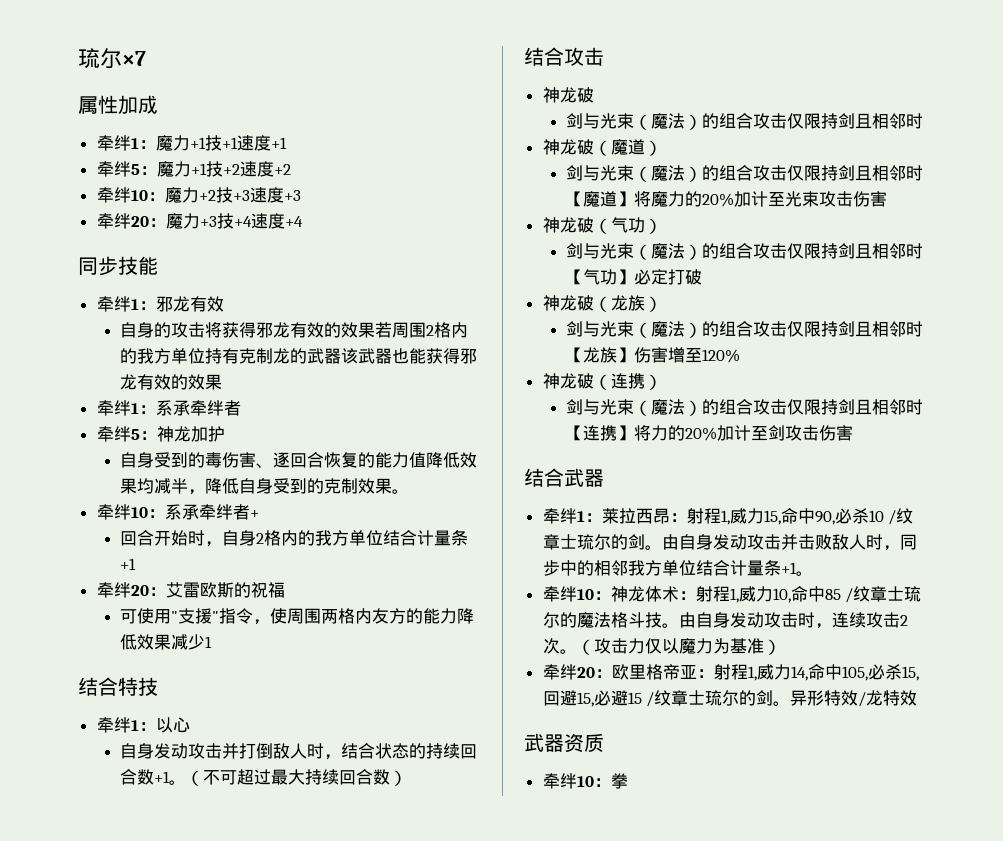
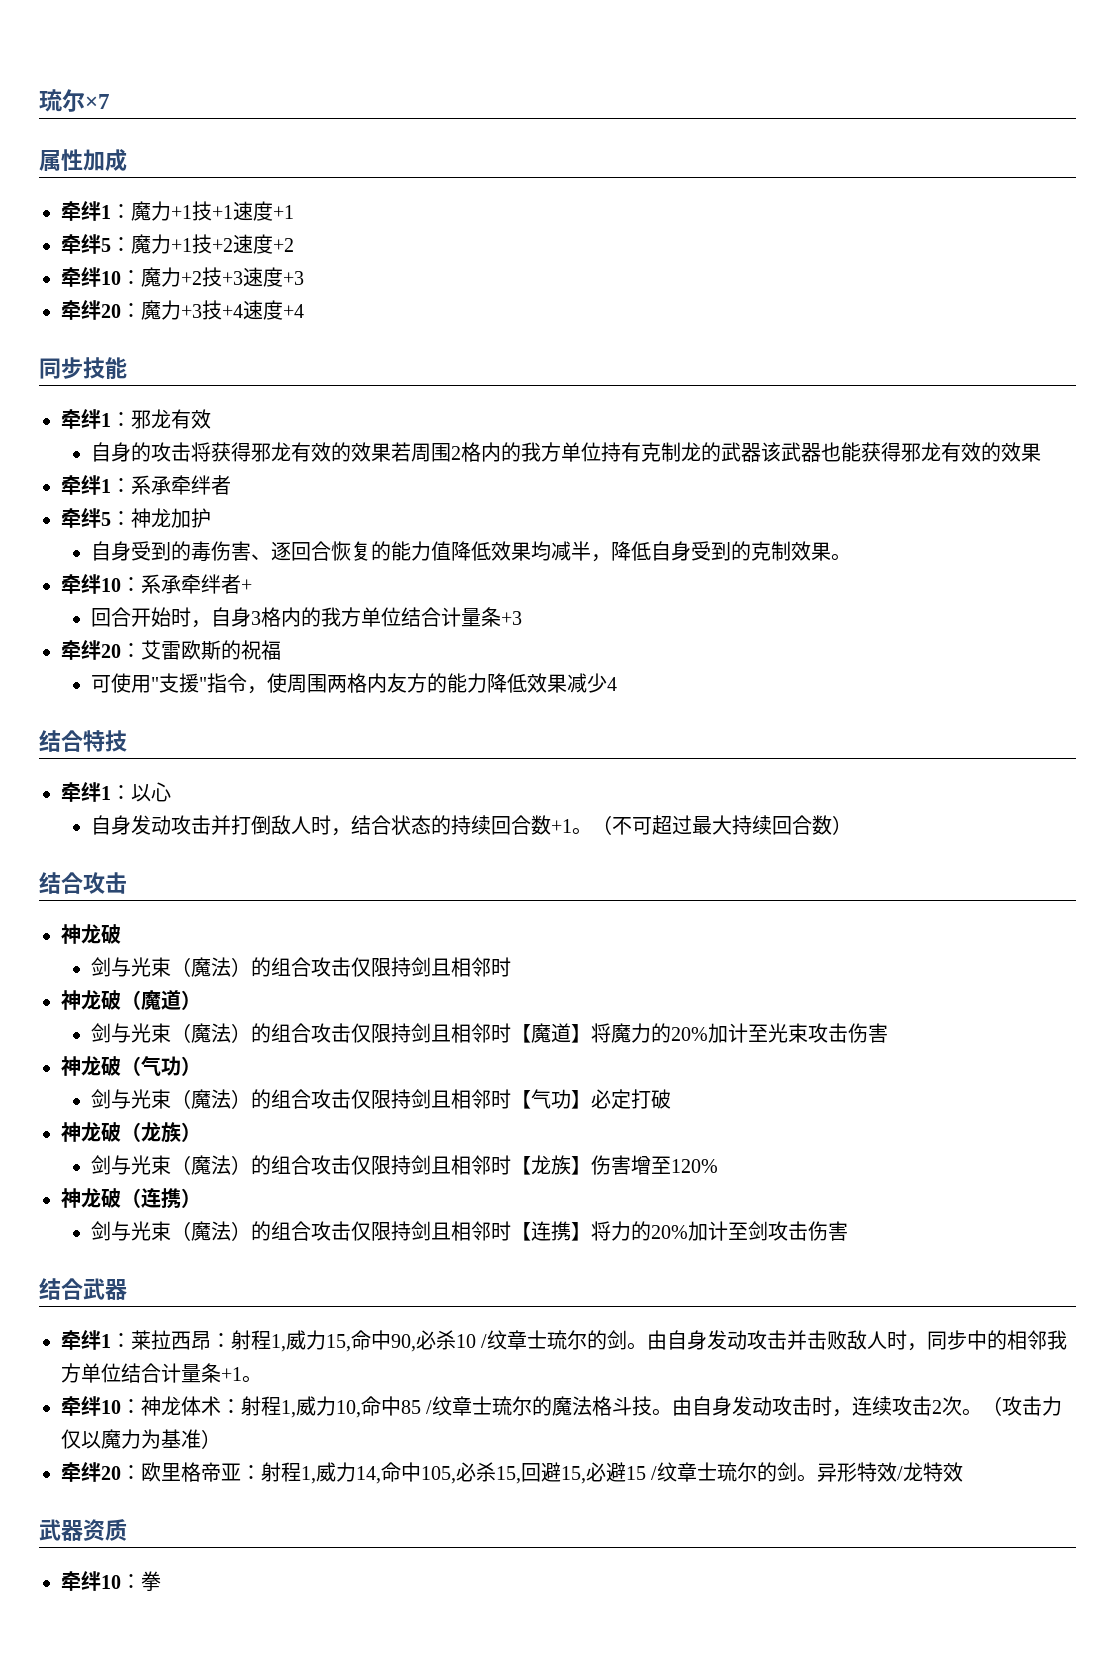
[256,533,265,544] 2 -> [251,611,262,625] 3
[120,558,137,570] +1 -> [501,611,523,625] +3
[205,636,213,648] 1 -> [607,677,618,691] 4

